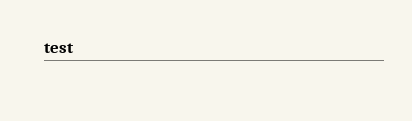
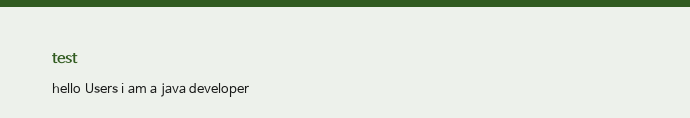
(74, 48) none -> [52,83,250,97] // hello Users i am a java developer

